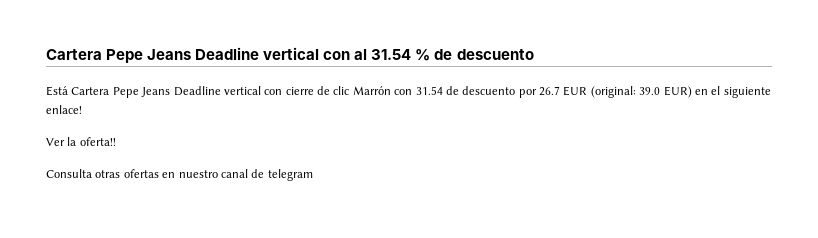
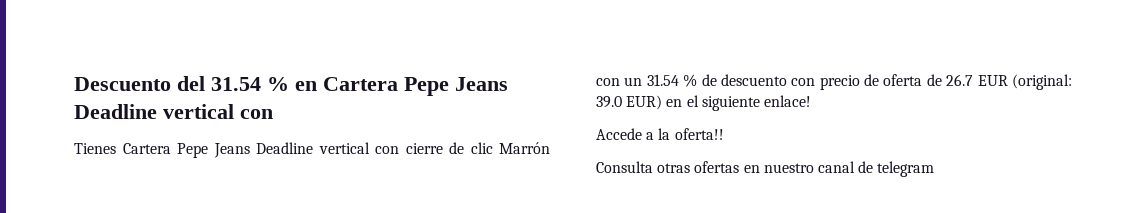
[46,47,534,63] [46,86,68,96] Cartera Pepe Jeans Deadline vertical con al 31.54 % de descuento // Está -> [74,76,508,96] [74,104,273,119] [74,143,116,154] Descuento del 31.54 % en Cartera Pepe Jeans Deadline vertical con // Tienes
[415,86,537,98] 31.54 de descuento por -> [624,74,942,90] un 31.54 % de descuento con precio de oferta de
[46,138,65,146] Ver -> [596,128,655,140] Accede a

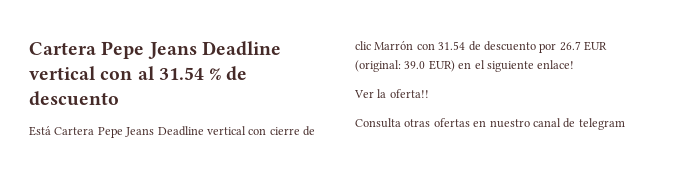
[74,76,508,96] [74,104,273,119] [74,143,116,154] Descuento del 31.54 % en Cartera Pepe Jeans Deadline vertical con // Tienes -> [29,41,281,59] [29,66,248,81] [29,91,119,106] [29,126,51,136] Cartera Pepe Jeans Deadline vertical con al 31.54 % de descuento // Está
[624,74,942,90] un 31.54 % de descuento con precio de oferta de -> [438,41,557,53] 31.54 de descuento por
[596,128,655,140] Accede a -> [354,90,374,98] Ver

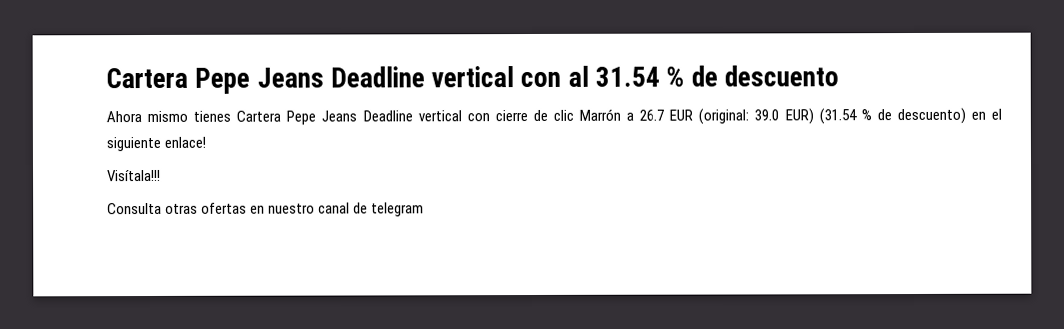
[29,126,51,136] Está -> [106,110,232,123] Ahora mismo tienes
[416,41,557,53] con 31.54 de descuento por -> [626,112,635,121] a
(455, 66) none -> [818,107,966,125] (31.54 % de descuento)
[354,89,429,98] Ver la oferta!! -> [107,169,161,182] Visítala!!!

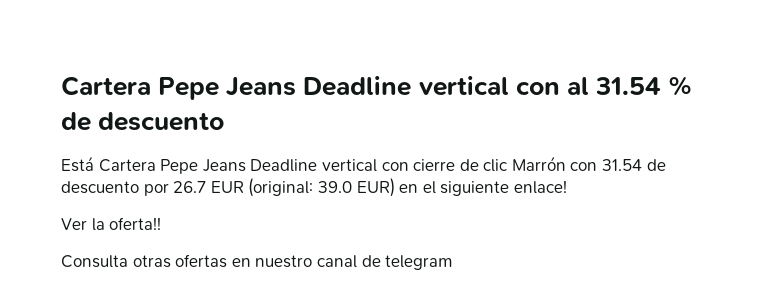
[106,110,232,123] Ahora mismo tienes -> [61,156,94,172] Está
[626,112,635,121] a -> [570,159,666,171] [61,181,169,196] con 31.54 de descuento por
[818,107,966,125] (31.54 % de descuento) -> (395, 187) none
[107,169,161,182] Visítala!!! -> [61,217,162,231] Ver la oferta!!

